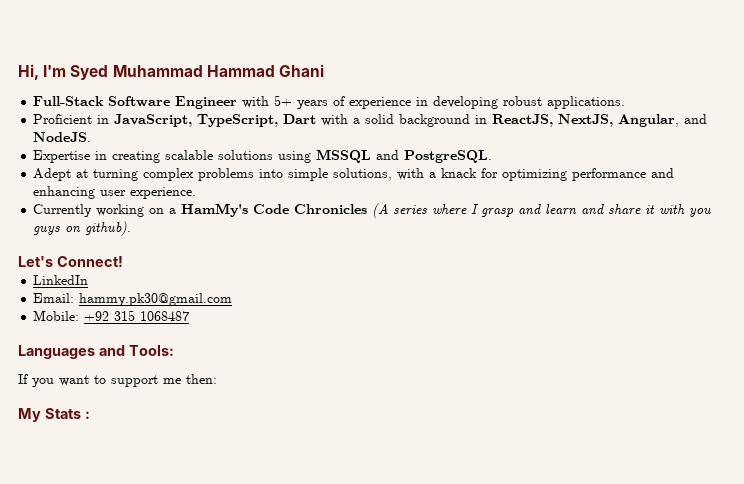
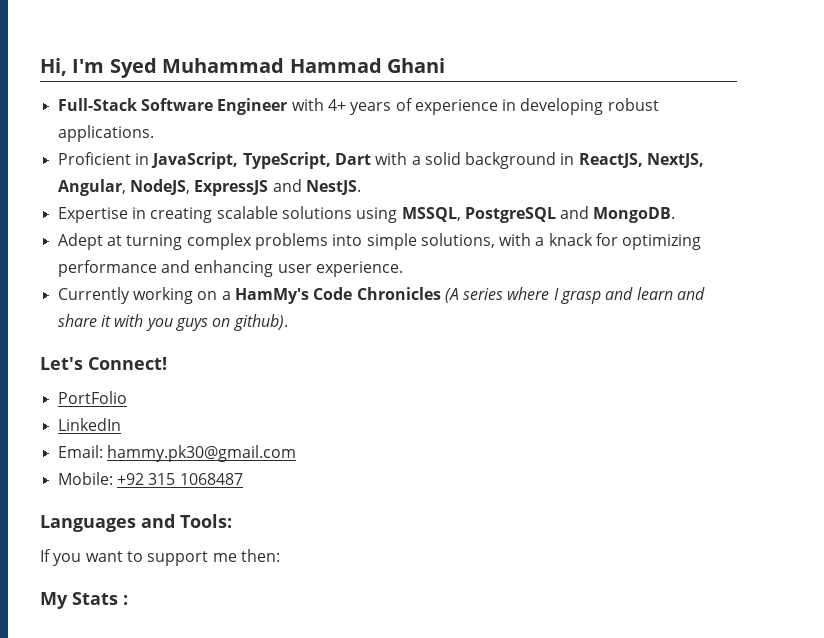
[274,95,293,106] 5+ -> [327,99,346,111] 4+
[684,114,708,124] [33,132,92,142] and NodeJS. -> [129,179,361,196] NodeJS, ExpressJS and NestJS.
[316,149,493,163] MSSQL and PostgreSQL. -> [401,206,676,223] MSSQL, PostgreSQL and MongoDB.
(123, 261) none -> [57,391,127,404] // PortFolio

